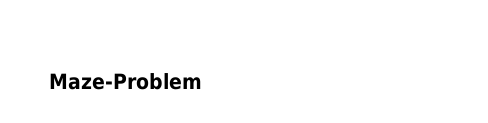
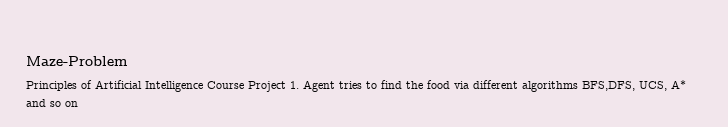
(202, 81) none -> [26,80,686,92] [26,99,78,107] // Principles of Artificial Intelligence Course Project 1. Agent tries to find the food via different algorithms BFS,DFS, UCS, A* and so on

